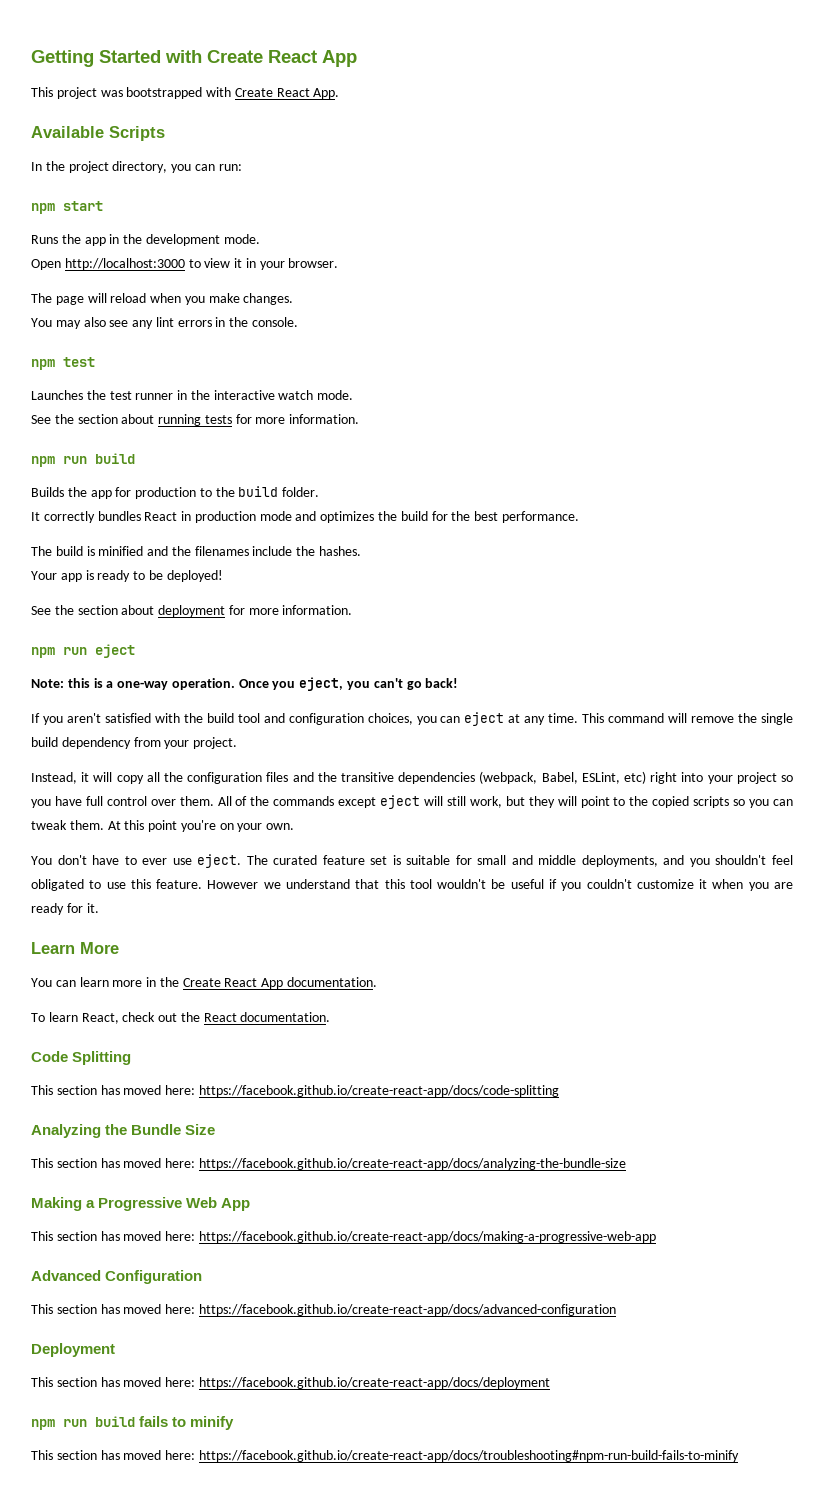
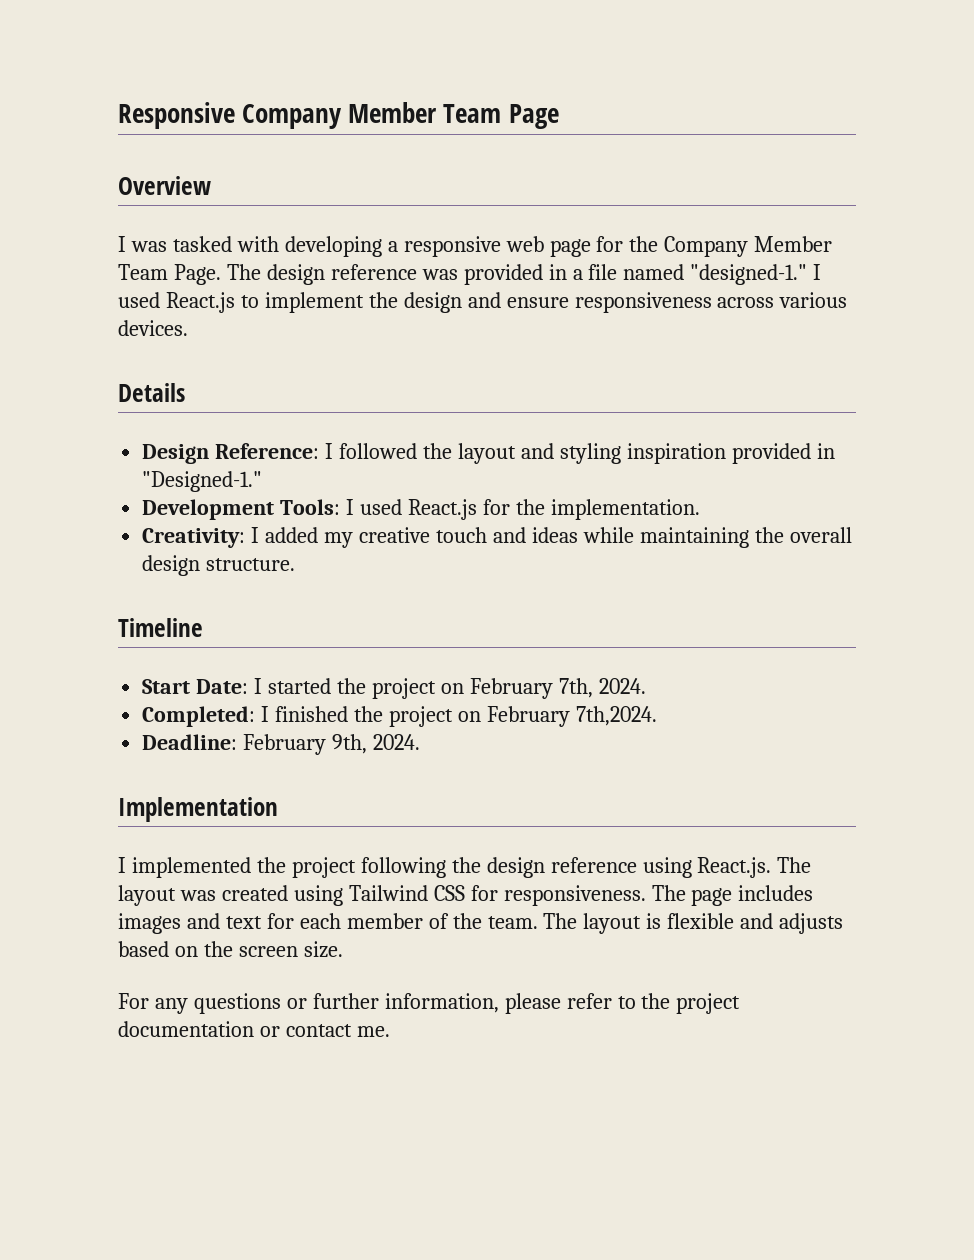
[31,50,357,67] [31,87,340,99] [31,126,165,141] [31,161,242,173] [31,201,103,214] [31,234,260,246] [31,258,339,270] [31,293,294,305] [31,317,299,329] [31,357,95,370] [31,390,354,400] [31,414,360,426] [31,453,135,467] [31,486,320,499] [31,511,579,523] [31,546,362,556] [31,570,223,582] [31,605,353,617] [31,644,135,658] [31,677,459,691] [31,712,794,726] [31,737,238,749] [31,771,794,784] [31,795,793,809] [31,820,295,832] [31,854,793,868] [31,879,794,891] [31,903,99,915] [31,942,119,954] [31,977,378,989] [31,1012,331,1024] [31,1051,132,1065] [31,1085,559,1097] [31,1124,216,1138] [31,1158,626,1170] [31,1197,251,1211] [31,1231,656,1243] [31,1270,203,1284] [31,1304,616,1316] [31,1343,115,1357] [31,1377,550,1389] [31,1416,235,1430] [31,1450,739,1462] Getting Started with Create React App // This project was bootstrapped with Create React App. // Available Scripts // In the project directory, you can run: // npm start // Runs the app in the development mode. // Open http://localhost:3000 to view it in your browser. // The page will reload when you make changes. // You may also see any lint errors in the console. // npm test // Launches the test runner in the interactive watch mode. // See the section about running tests for more information. // npm run build // Builds the app for production to the build folder. // It correctly bundles React in production mode and optimizes the build for the best performance. // The build is minified and the filenames include the hashes. // Your app is ready to be deployed! // See the section about deployment for more information. // npm run eject // Note: this is a one-way operation. Once you eject, you can't go back! // If you aren't satisfied with the build tool and configuration choices, you can eject at any time. This command will remove the single build dependency from your project. // Instead, it will copy all the configuration files and the transitive dependencies (webpack, Babel, ESLint, etc) right into your project so you have full control over them. All of the commands except eject will still work, but they will point to the copied scripts so you can tweak them. At this point you're on your own. // You don't have to ever use eject. The curated feature set is suitable for small and middle deployments, and you shouldn't feel obligated to use this feature. However we understand that this tool wouldn't be useful if you couldn't customize it when you are ready for it. // Learn More // You can learn more in the Create React App documentation. // To learn React, check out the React documentation. // Code Splitting // This section has moved here: https://facebook.github.io/create-react-app/docs/code-splitting // Analyzing the Bundle Size // This section has moved here: https://facebook.github.io/create-react-app/docs/analyzing-the-bundle-size // Making a Progressive Web App // This section has moved here: https://facebook.github.io/create-react-app/docs/making-a-progressive-web-app // Advanced Configuration // This section has moved here: https://facebook.github.io/create-react-app/docs/advanced-configuration // Deployment // This section has moved here: https://facebook.github.io/create-react-app/docs/deployment // npm run build fails to minify // This section has moved here: https://facebook.github.io/create-react-app/docs/troubleshooting#npm-run-build-fails-to-minify -> [118,102,559,129] [118,176,211,195] [118,236,833,257] [118,264,822,285] [118,292,848,313] [118,320,188,336] [118,383,185,402] [142,443,835,464] [142,471,263,492] [142,499,700,520] [142,527,852,548] [142,555,296,576] [118,618,203,637] [142,678,646,699] [142,706,657,727] [142,734,421,755] [118,797,278,822] [118,857,812,878] [118,885,814,906] [118,913,844,934] [118,941,343,958] [118,993,741,1014] [118,1021,390,1037] Responsive Company Member Team Page // Overview // I was tasked with developing a responsive web page for the Company Member Team Page. The design reference was provided in a file named "designed-1." I used React.js to implement the design and ensure responsiveness across various devices. // Details // Design Reference: I followed the layout and styling inspiration provided in "Designed-1." // Development Tools: I used React.js for the implementation. // Creativity: I added my creative touch and ideas while maintaining the overall design structure. // Timeline // Start Date: I started the project on February 7th, 2024. // Completed: I finished the project on February 7th,2024. // Deadline: February 9th, 2024. // Implementation // I implemented the project following the design reference using React.js. The layout was created using Tailwind CSS for responsiveness. The page includes images and text for each member of the team. The layout is flexible and adjusts based on the screen size. // For any questions or further information, please refer to the project documentation or contact me.

